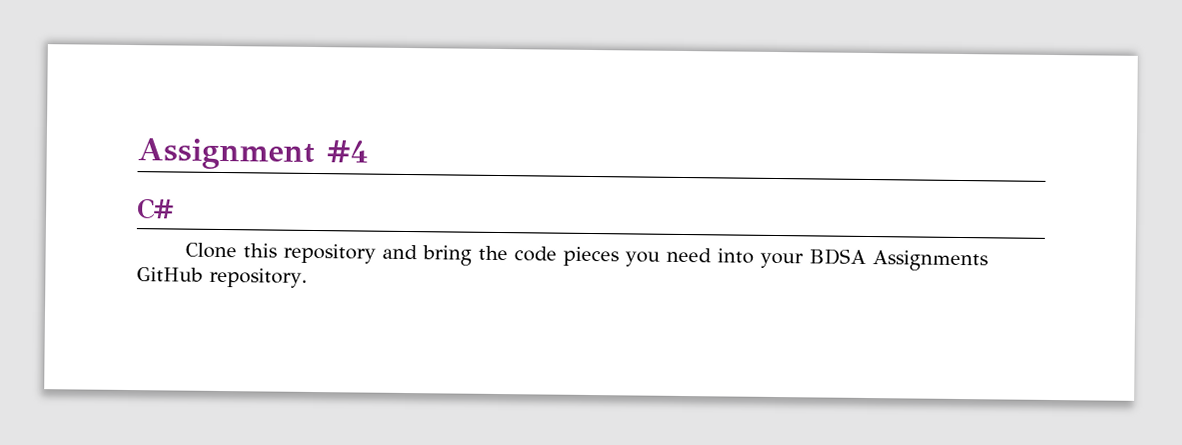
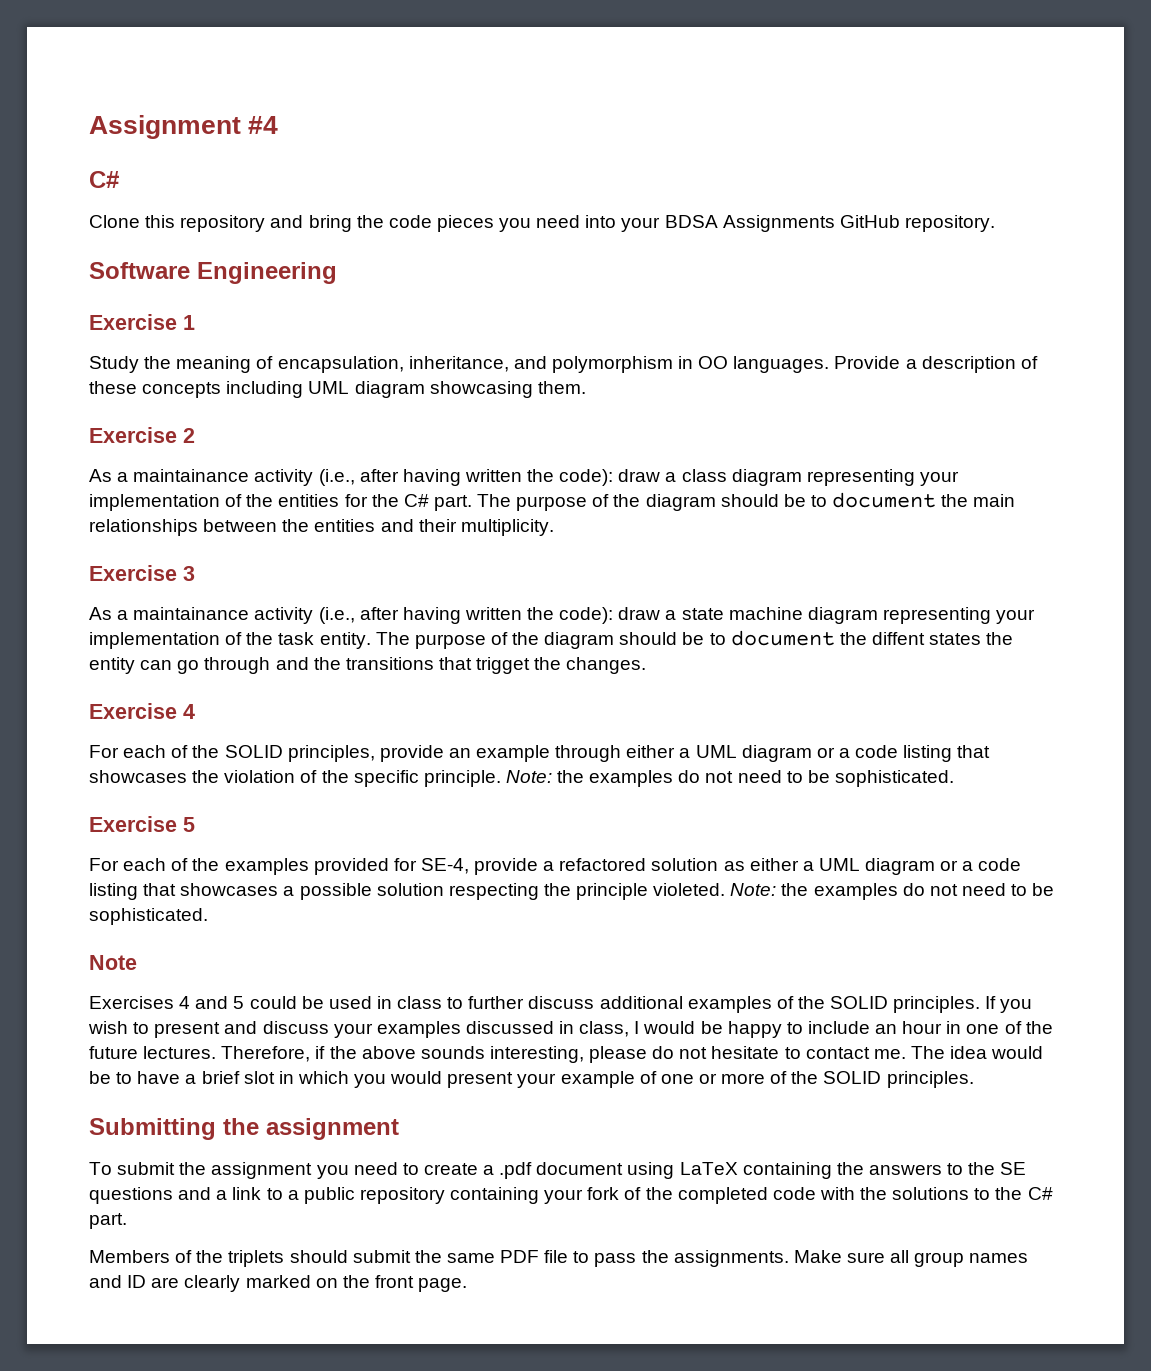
(308, 277) none -> [89,262,337,284] [89,314,195,330] [89,356,1038,373] [89,381,586,398] [89,427,195,443] [89,469,959,486] [89,492,1016,511] [89,519,554,536] [89,565,195,581] [89,607,1036,624] [89,630,1014,649] [89,657,647,674] [89,703,195,719] [89,745,991,762] [89,770,954,787] [89,816,195,832] [89,858,1022,875] [89,883,1055,900] [89,908,208,925] [89,955,137,970] [89,996,1033,1013] [88,1021,1053,1038] [89,1046,1044,1063] [89,1071,974,1088] [89,1118,399,1140] [89,1162,1027,1179] [89,1187,1053,1204] [89,1213,127,1229] [89,1250,1029,1267] [89,1275,468,1292] // Software Engineering // Exercise 1 // Study the meaning of encapsulation, inheritance, and polymorphism in OO languages. Provide a description of these concepts including UML diagram showcasing them. // Exercise 2 // As a maintainance activity (i.e., after having written the code): draw a class diagram representing your implementation of the entities for the C# part. The purpose of the diagram should be to document the main relationships between the entities and their multiplicity. // Exercise 3 // As a maintainance activity (i.e., after having written the code): draw a state machine diagram representing your implementation of the task entity. The purpose of the diagram should be to document the diffent states the entity can go through and the transitions that trigget the changes. // Exercise 4 // For each of the SOLID principles, provide an example through either a UML diagram or a code listing that showcases the violation of the specific principle. Note: the examples do not need to be sophisticated. // Exercise 5 // For each of the examples provided for SE-4, provide a refactored solution as either a UML diagram or a code listing that showcases a possible solution respecting the principle violeted. Note: the examples do not need to be sophisticated. // Note // Exercises 4 and 5 could be used in class to further discuss additional examples of the SOLID principles. If you wish to present and discuss your examples discussed in class, I would be happy to include an hour in one of the future lectures. Therefore, if the above sounds interesting, please do not hesitate to contact me. The idea would be to have a brief slot in which you would present your example of one or more of the SOLID principles. // Submitting the assignment // To submit the assignment you need to create a .pdf document using LaTeX containing the answers to the SE questions and a link to a public repository containing your fork of the completed code with the solutions to the C# part. // Members of the triplets should submit the same PDF file to pass the assignments. Make sure all group names and ID are clearly marked on the front page.

